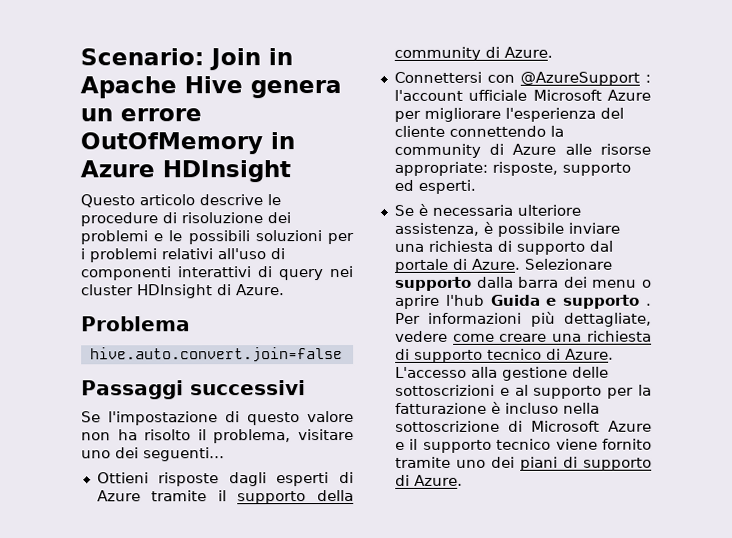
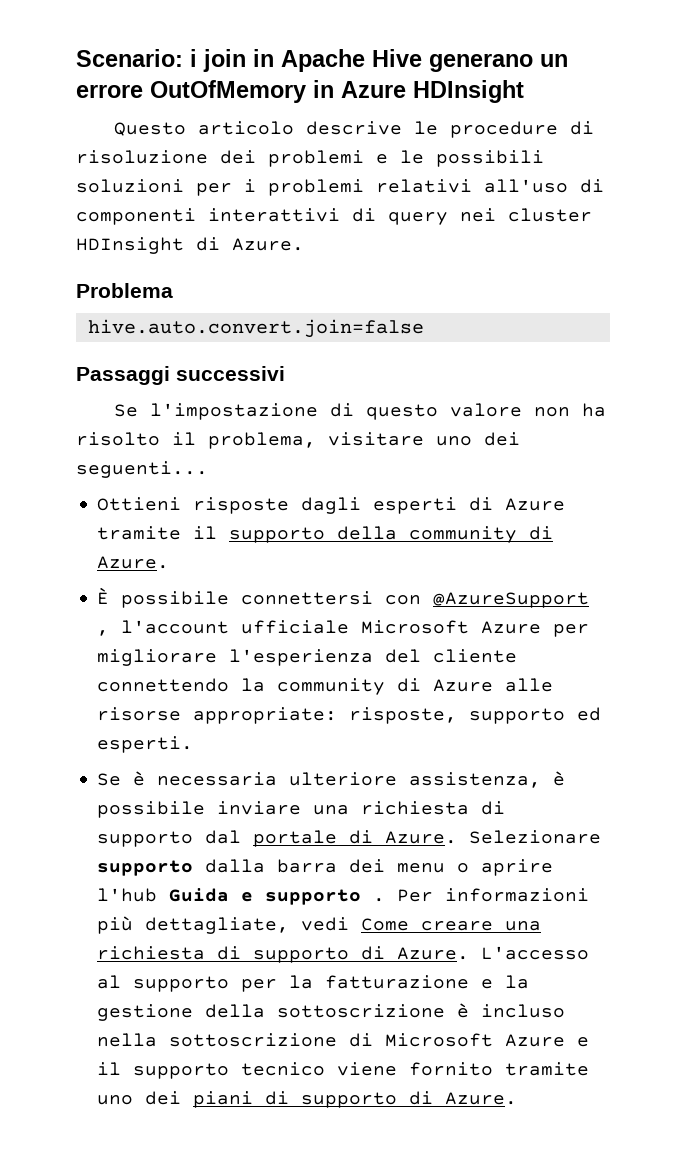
[209,48,261,71] Join -> [190,49,246,72] i join
[250,80,342,99] genera -> [429,54,533,72] generano
[393,71,482,83] Connettersi -> [97,587,374,608] È possibile connettersi
[645,74,651,83] : -> [97,630,110,636] ,
[394,330,495,342] vedere come -> [301,917,410,931] vedi Come
[486,348,542,360] tecnico -> (350, 955) none
[470,366,609,381] [394,384,510,396] alla gestione delle sottoscrizioni e -> (590, 953) none
(487, 408) none -> [481,975,530,989] [97,1004,446,1021] e la gestione della sottoscrizione

